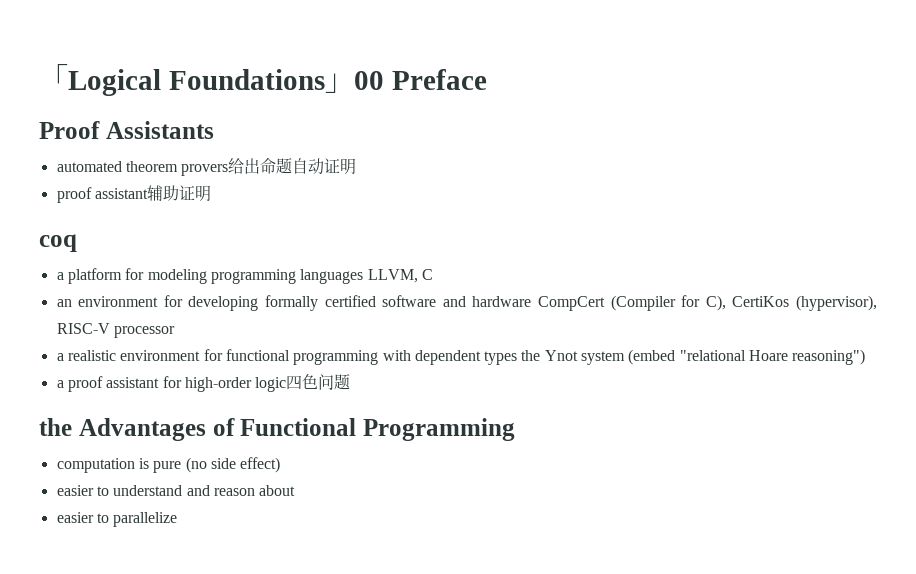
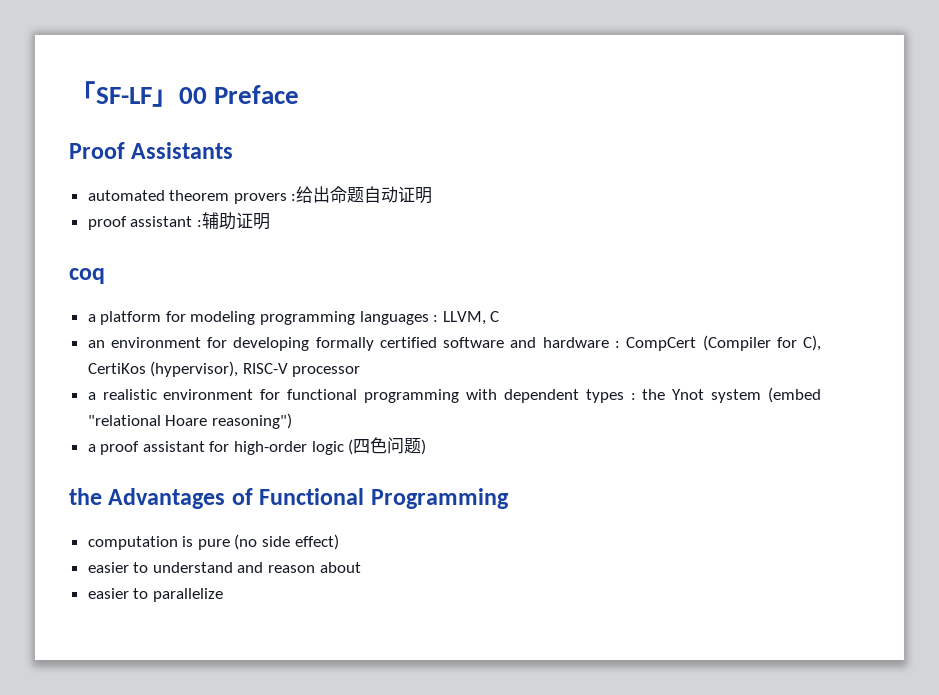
[68,69,325,96] Logical Foundations -> [96,87,152,104] SF-LF
(229, 170) none -> [291,194,297,201] :
(148, 193) none -> [196,220,202,227] :
(364, 276) none -> [433,315,439,322] :
(532, 301) none -> [614,341,620,348] :
(518, 358) none -> [630,393,636,400] :
(287, 384) none -> [348,439,354,455] (
(351, 382) none -> [421,439,427,455] )

